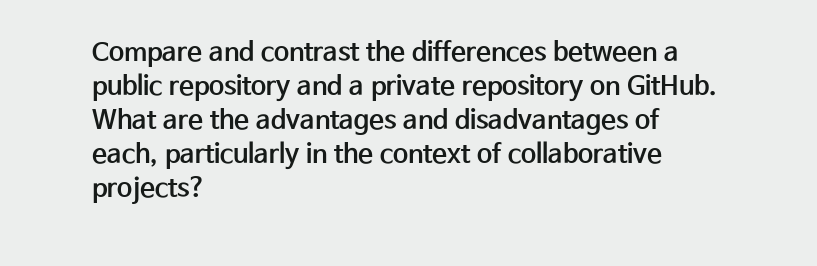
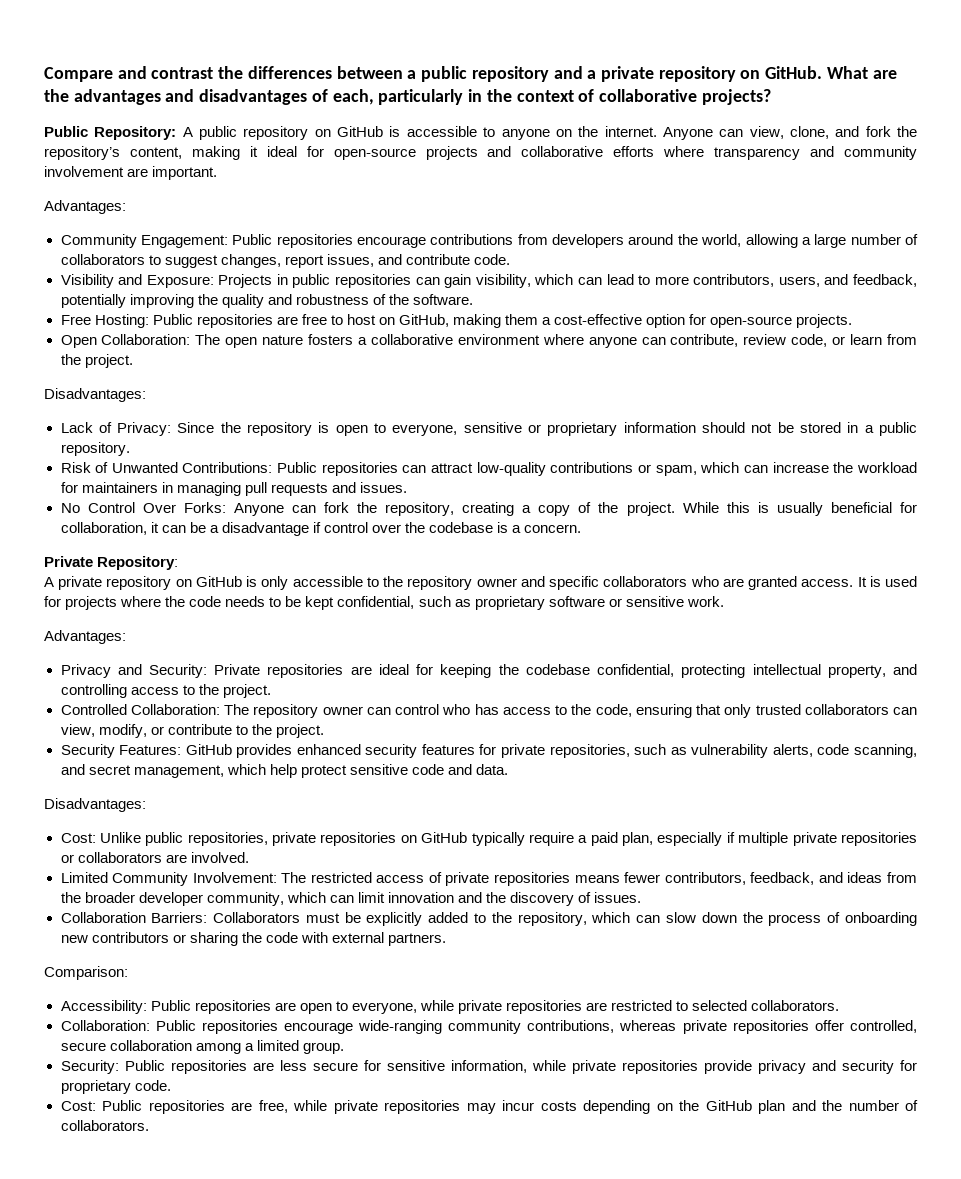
(206, 190) none -> [44,126,918,140] [44,146,918,160] [44,166,218,180] [44,200,126,214] [60,234,919,248] [60,254,510,268] [60,274,918,288] [60,294,473,308] [60,314,853,328] [60,334,917,348] [60,354,133,368] [44,388,146,402] [60,422,918,436] [60,442,130,456] [60,462,917,476] [60,482,407,496] [60,502,918,516] [60,522,582,536] [44,556,179,570] [44,576,917,590] [44,596,724,610] [44,630,126,644] [60,664,918,678] [60,684,271,698] [60,704,917,718] [60,724,324,738] [60,744,918,758] [60,764,508,778] [44,798,146,812] [60,832,917,846] [60,852,249,863] [60,872,918,886] [60,892,642,906] [60,912,917,926] [60,932,446,946] [44,966,128,980] [60,1000,840,1014] [60,1020,917,1034] [60,1040,344,1054] [60,1060,917,1074] [60,1080,171,1094] [60,1100,918,1114] [60,1120,149,1131] // Public Repository: A public repository on GitHub is accessible to anyone on the internet. Anyone can view, clone, and fork the repository’s content, making it ideal for open-source projects and collaborative efforts where transparency and community involvement are important. // Advantages: // Community Engagement: Public repositories encourage contributions from developers around the world, allowing a large number of collaborators to suggest changes, report issues, and contribute code. // Visibility and Exposure: Projects in public repositories can gain visibility, which can lead to more contributors, users, and feedback, potentially improving the quality and robustness of the software. // Free Hosting: Public repositories are free to host on GitHub, making them a cost-effective option for open-source projects. // Open Collaboration: The open nature fosters a collaborative environment where anyone can contribute, review code, or learn from the project. // Disadvantages: // Lack of Privacy: Since the repository is open to everyone, sensitive or proprietary information should not be stored in a public repository. // Risk of Unwanted Contributions: Public repositories can attract low-quality contributions or spam, which can increase the workload for maintainers in managing pull requests and issues. // No Control Over Forks: Anyone can fork the repository, creating a copy of the project. While this is usually beneficial for collaboration, it can be a disadvantage if control over the codebase is a concern. // Private Repository: // A private repository on GitHub is only accessible to the repository owner and specific collaborators who are granted access. It is used for projects where the code needs to be kept confidential, such as proprietary software or sensitive work. // Advantages: // Privacy and Security: Private repositories are ideal for keeping the codebase confidential, protecting intellectual property, and controlling access to the project. // Controlled Collaboration: The repository owner can control who has access to the code, ensuring that only trusted collaborators can view, modify, or contribute to the project. // Security Features: GitHub provides enhanced security features for private repositories, such as vulnerability alerts, code scanning, and secret management, which help protect sensitive code and data. // Disadvantages: // Cost: Unlike public repositories, private repositories on GitHub typically require a paid plan, especially if multiple private repositories or collaborators are involved. // Limited Community Involvement: The restricted access of private repositories means fewer contributors, feedback, and ideas from the broader developer community, which can limit innovation and the discovery of issues. // Collaboration Barriers: Collaborators must be explicitly added to the repository, which can slow down the process of onboarding new contributors or sharing the code with external partners. // Comparison: // Accessibility: Public repositories are open to everyone, while private repositories are restricted to selected collaborators. // Collaboration: Public repositories encourage wide-ranging community contributions, whereas private repositories offer controlled, secure collaboration among a limited group. // Security: Public repositories are less secure for sensitive information, while private repositories provide privacy and security for proprietary code. // Cost: Public repositories are free, while private repositories may incur costs depending on the GitHub plan and the number of collaborators.

